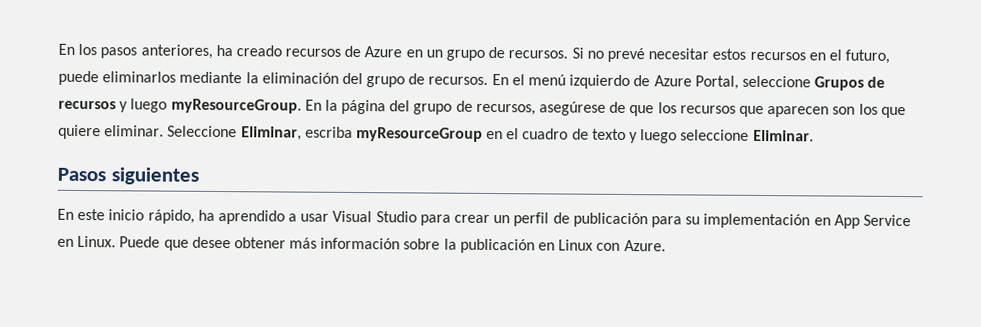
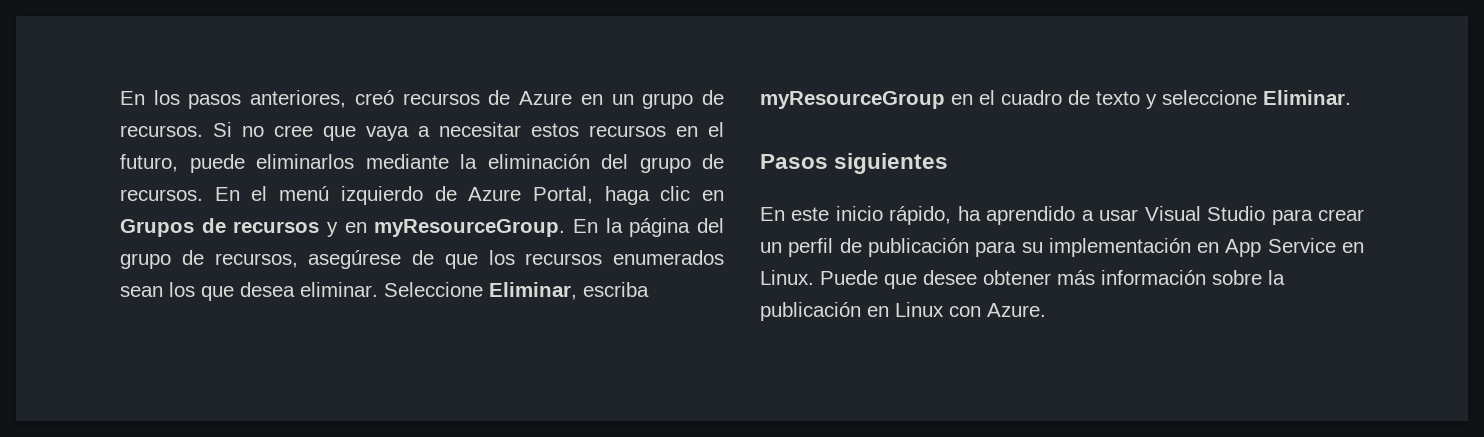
[215,44,282,57] ha creado -> [354,90,394,105] creó
[606,47,645,63] prevé -> [274,125,430,141] cree que vaya a
[741,75,811,88] seleccione -> [604,186,724,205] haga clic en
[130,98,168,113] luego -> [344,222,367,233] en
[738,105,856,118] que aparecen son -> [613,250,724,265] [120,286,163,297] enumerados sean
[58,124,101,140] quiere -> [240,282,295,297] desea
[640,129,678,144] luego -> (1157, 101) none

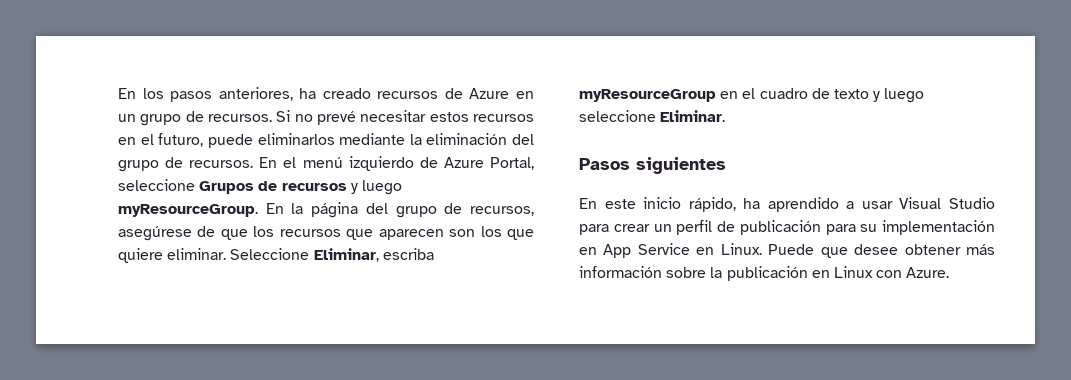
[354,90,394,105] creó -> [299,88,371,99] ha creado
[274,125,430,141] cree que vaya a -> [317,111,356,125] prevé
[604,186,724,205] haga clic en -> [118,179,195,191] seleccione
[344,222,367,233] en -> [361,180,402,195] luego
[613,250,724,265] [120,286,163,297] enumerados sean -> [346,229,476,240] que aparecen son
[240,282,295,297] desea -> [118,248,163,263] quiere
(1157, 101) none -> [884,88,925,103] luego

